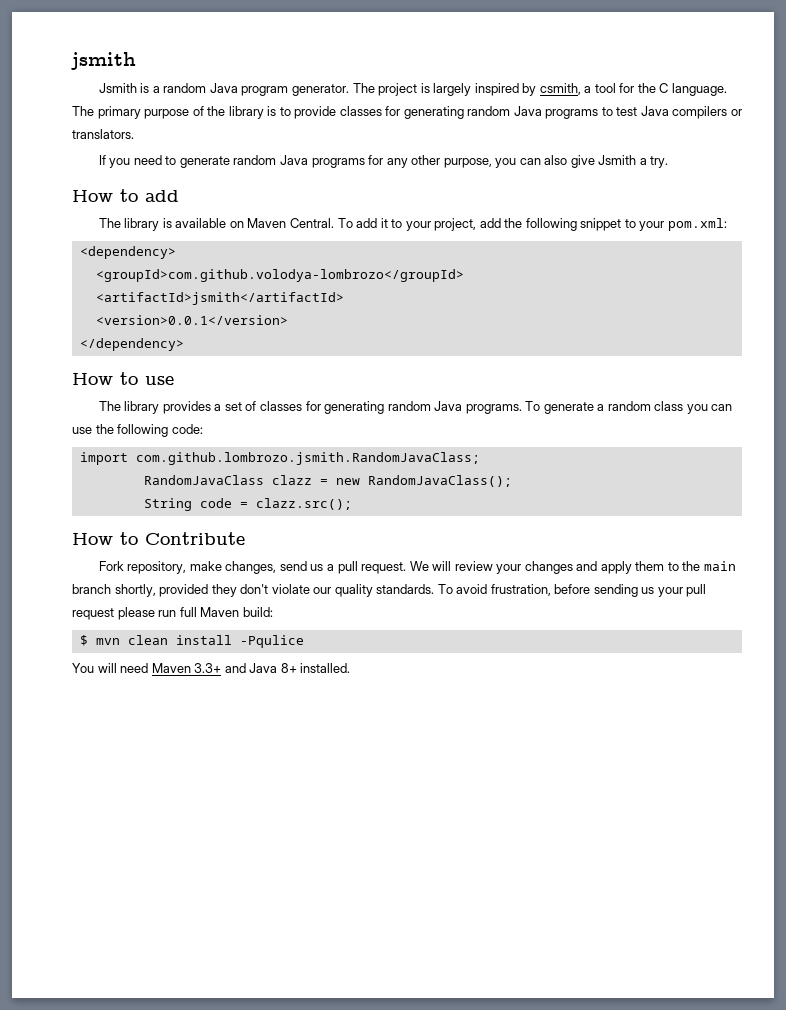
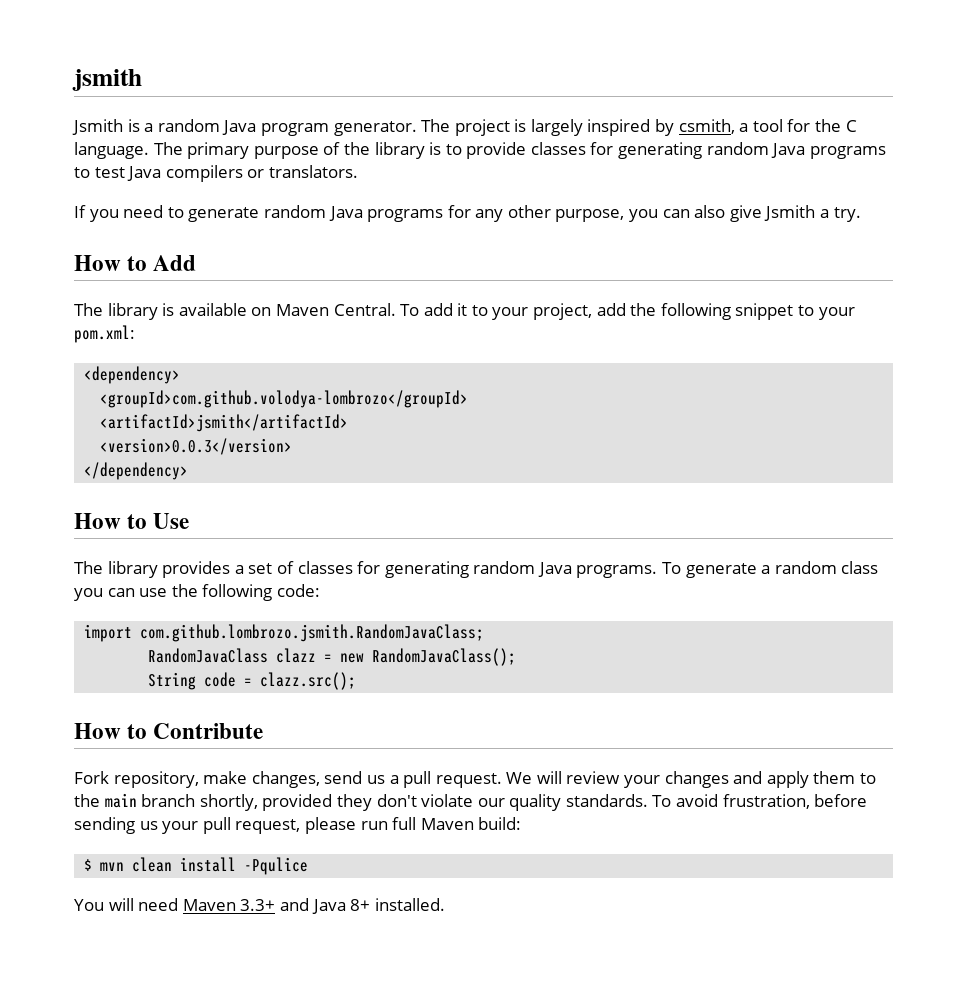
[145,190,179,202] add -> [153,255,197,271] Add
[95,315,288,325] <version>0.0.1</version> -> [100,438,293,455] <version>0.0.3</version>
[145,376,174,385] use -> [153,513,190,529] Use
[72,608,114,620] request -> [235,819,301,834] request,

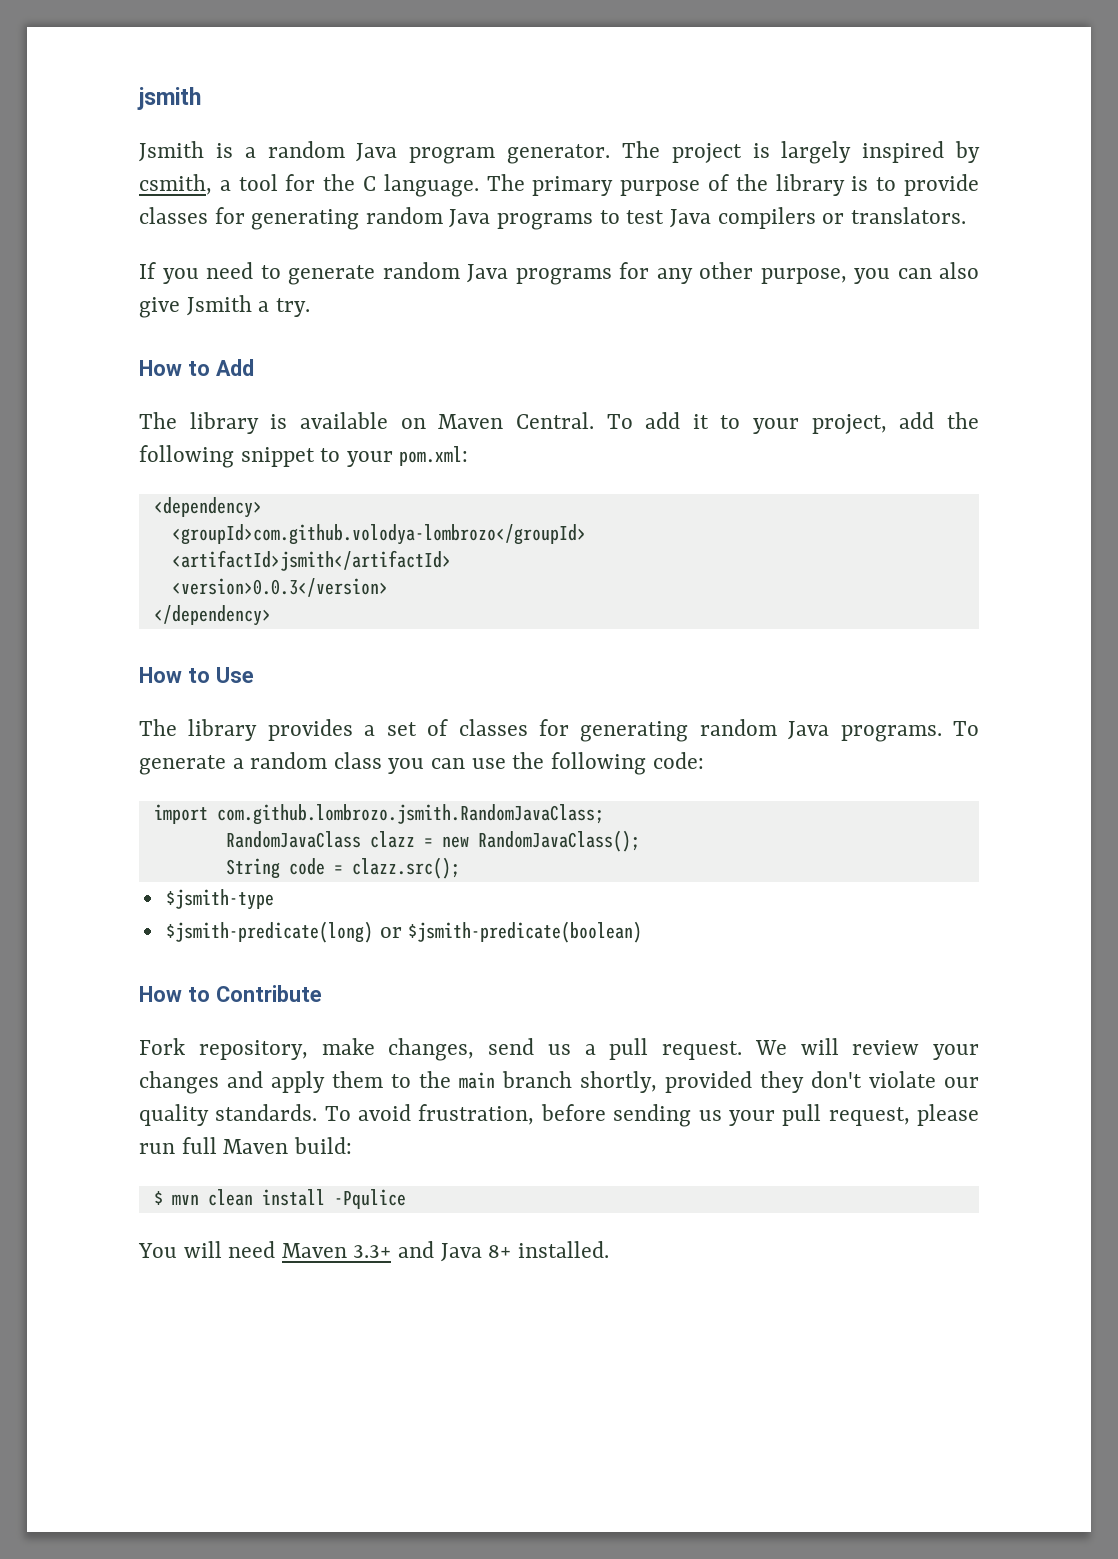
(357, 681) none -> [165,889,274,910] [165,921,643,943] // $jsmith-type // $jsmith-predicate(long) or $jsmith-predicate(boolean)

